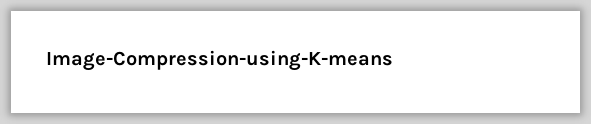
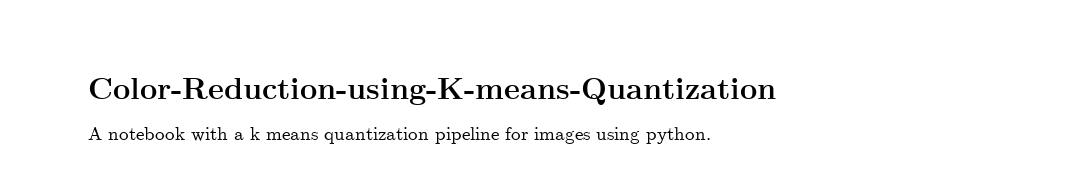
[46,50,393,71] Image-Compression-using-K-means -> [88,78,776,105] [88,127,711,144] Color-Reduction-using-K-means-Quantization // A notebook with a k means quantization pipeline for images using python.

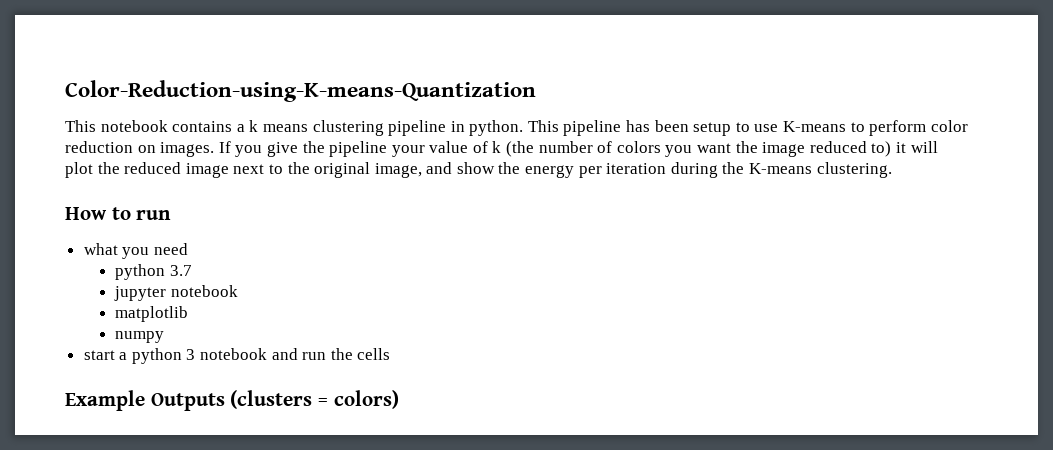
[88,127,711,144] A notebook with a k means quantization pipeline for images using python. -> [65,120,968,136] [65,141,938,157] [65,162,892,178] [65,207,172,220] [83,243,188,259] [115,264,192,280] [114,285,238,301] [115,306,189,322] [115,331,165,343] [83,348,391,364] [65,390,399,411] This notebook contains a k means clustering pipeline in python. This pipeline has been setup to use K-means to perform color reduction on images. If you give the pipeline your value of k (the number of colors you want the image reduced to) it will plot the reduced image next to the original image, and show the energy per iteration during the K-means clustering. // How to run // what you need // python 3.7 // jupyter notebook // matplotlib // numpy // start a python 3 notebook and run the cells // Example Outputs (clusters = colors)

